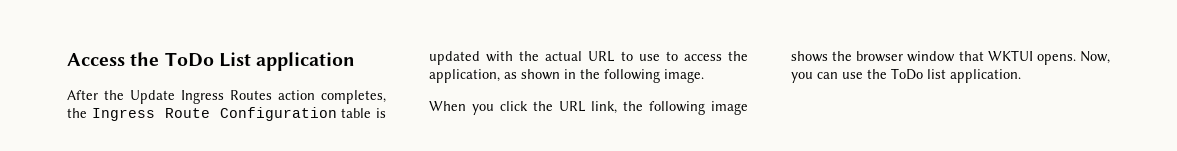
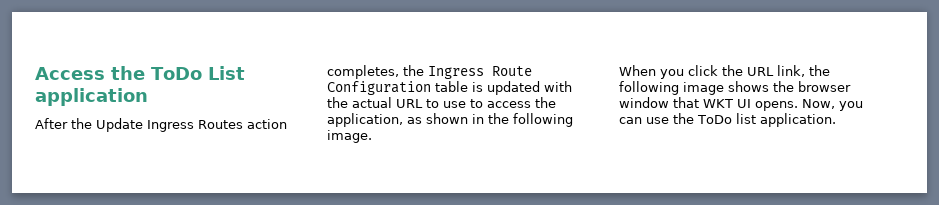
[987,50,1033,61] WKTUI -> [703,99,751,108] WKT UI

